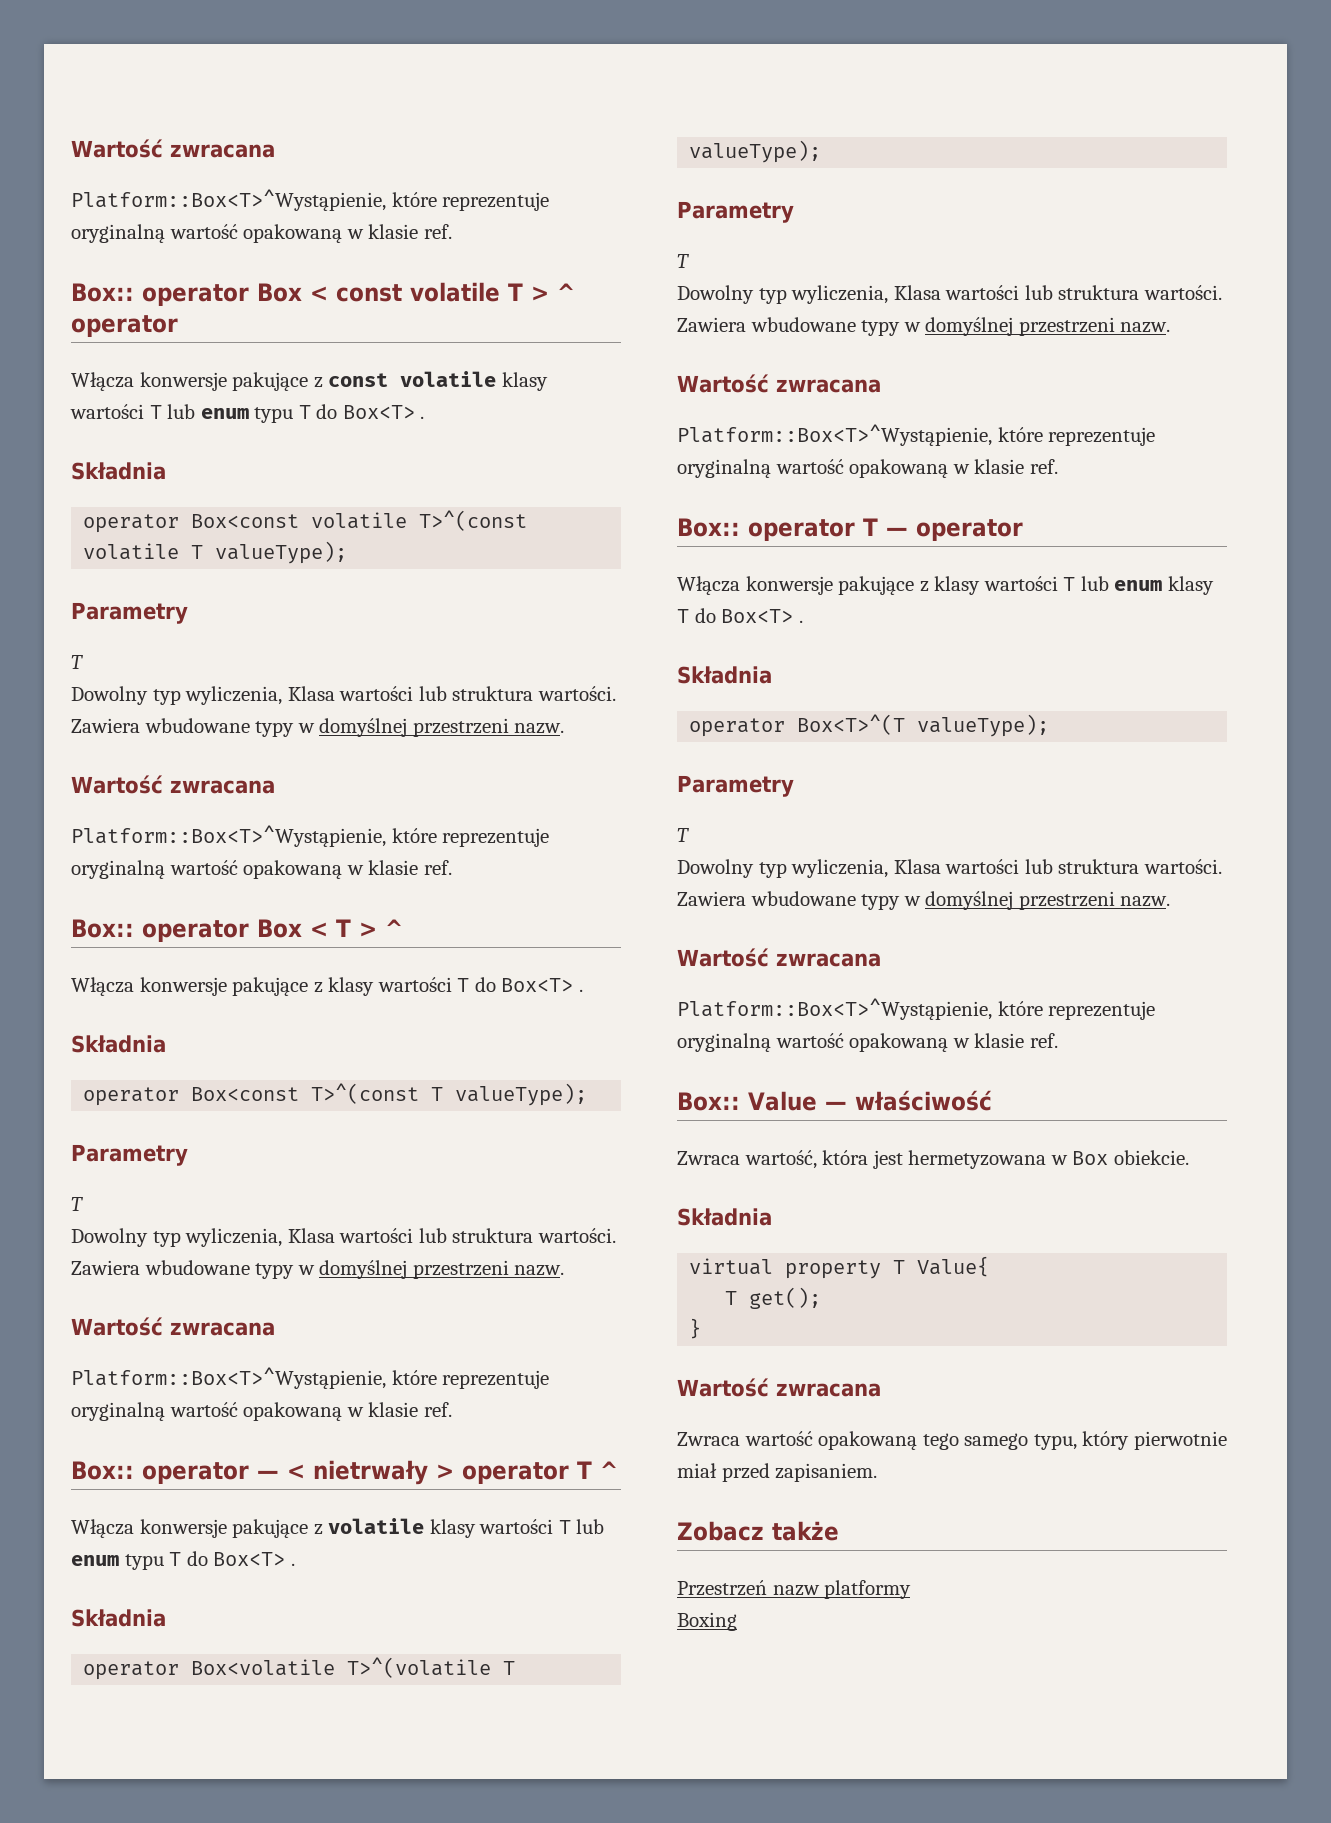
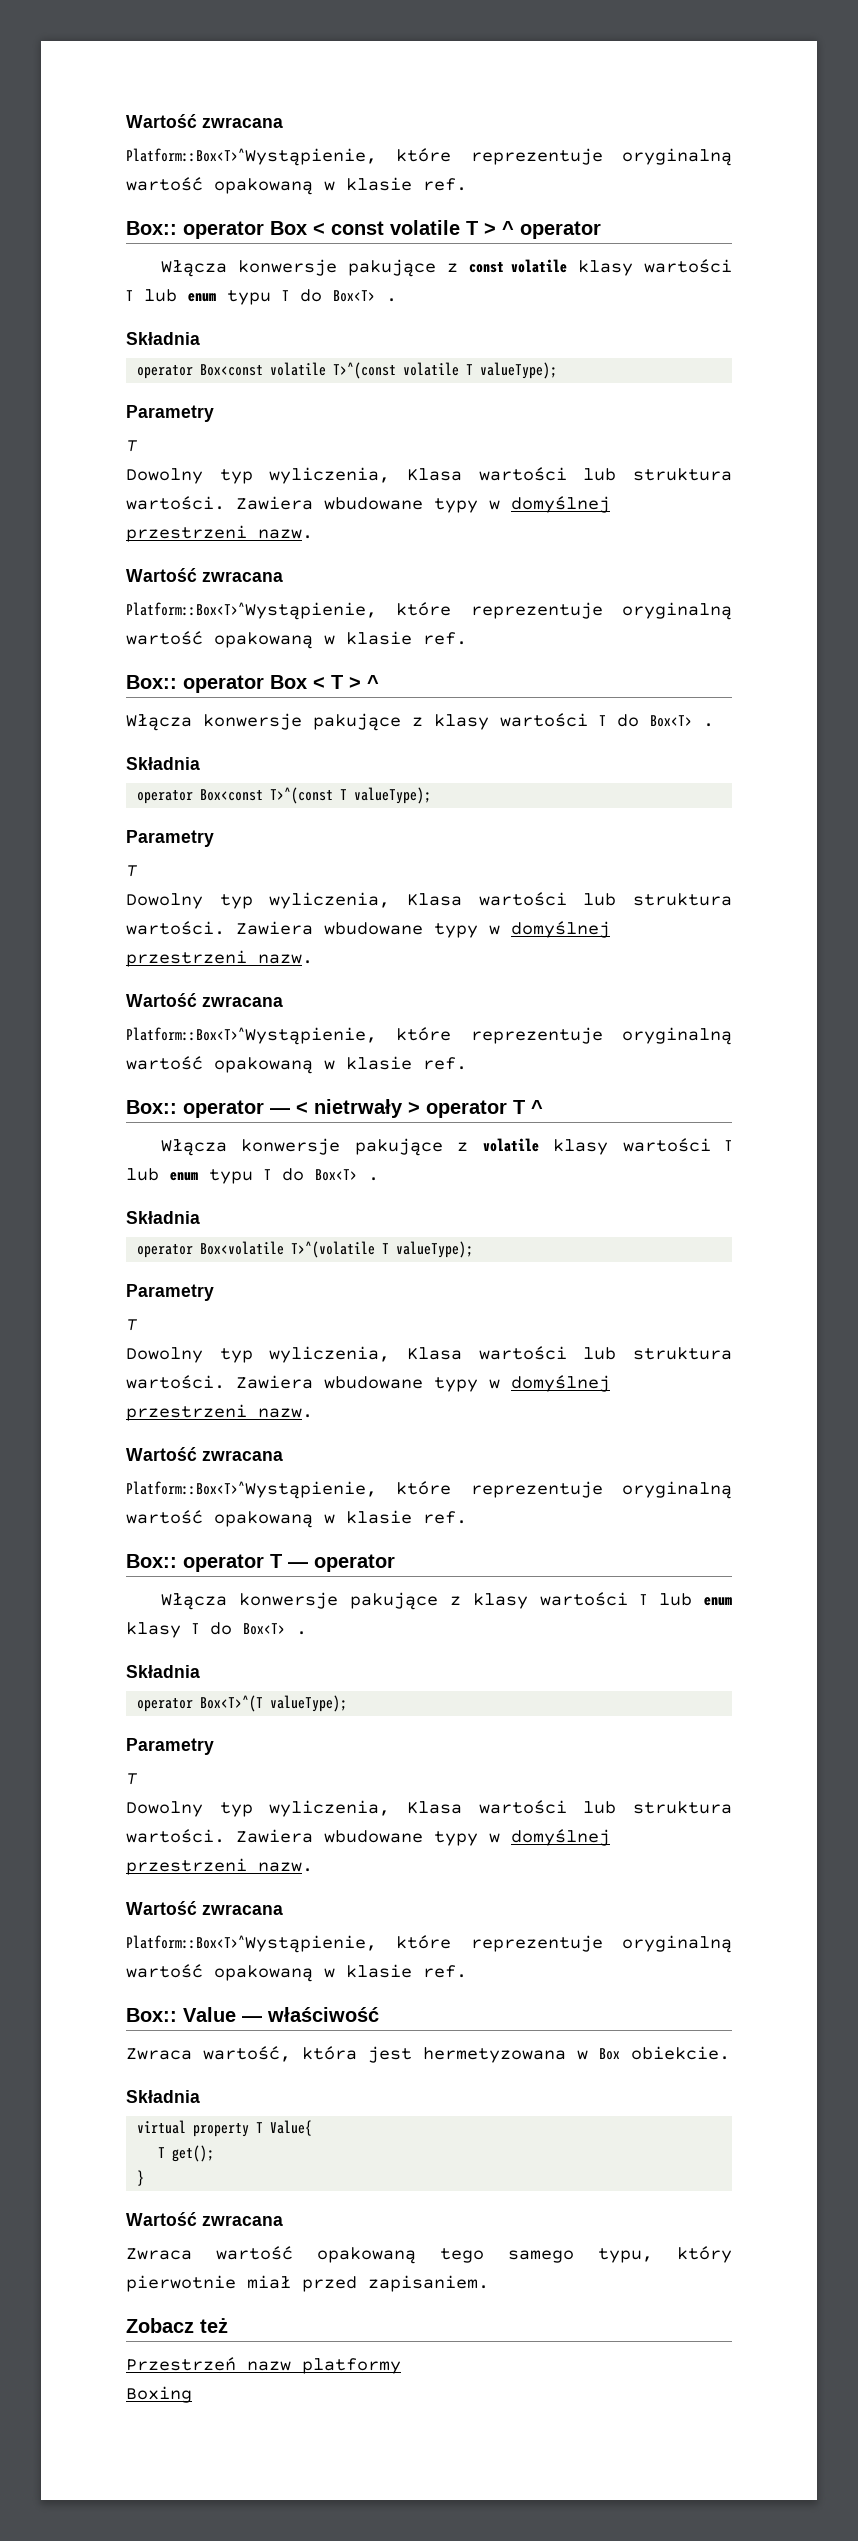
[772,1521,839,1541] także -> [200,2318,228,2333] też

